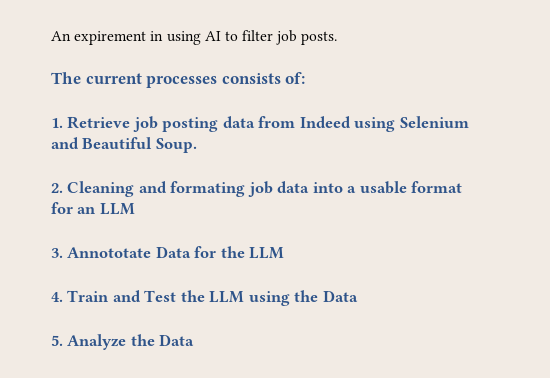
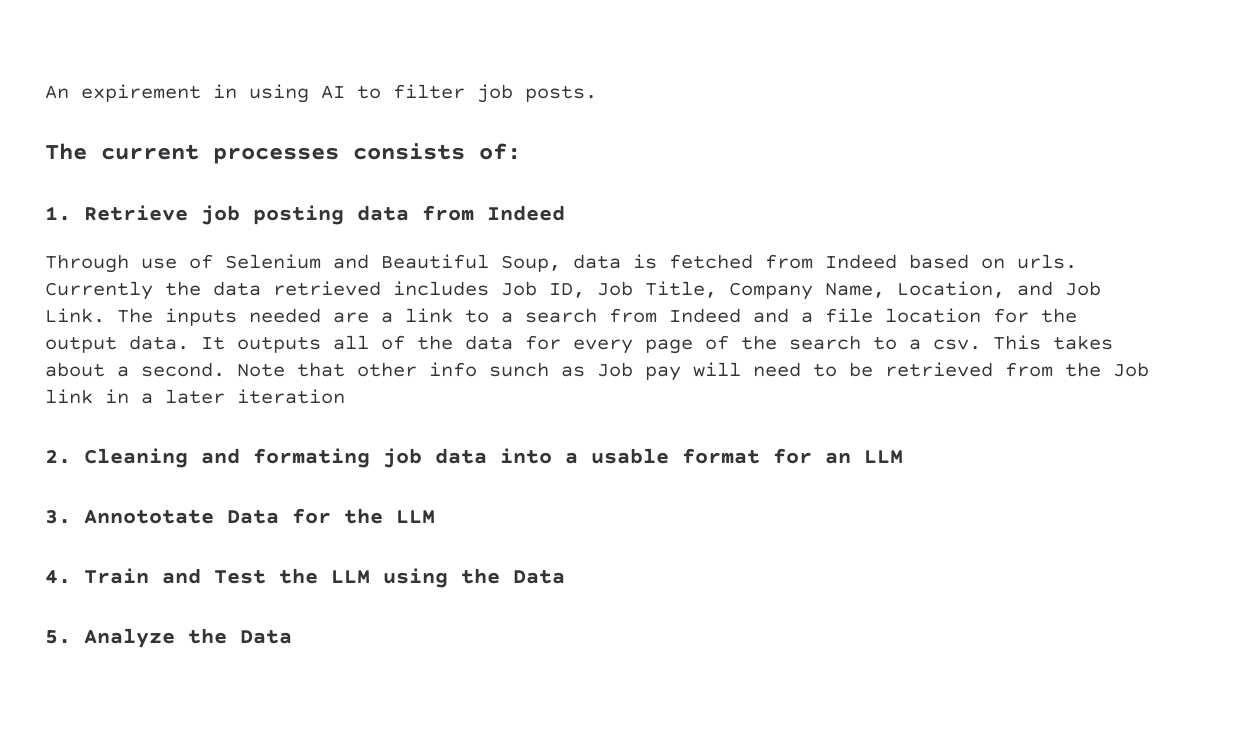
[354,116,469,132] [51,137,197,153] using Selenium and Beautiful Soup. -> [45,254,1077,273] [45,281,1101,300] [45,308,1077,326] [45,335,1113,354] [45,362,1149,381] [45,389,345,404] // Through use of Selenium and Beautiful Soup, data is fetched from Indeed based on urls. Currently the data retrieved includes Job ID, Job Title, Company Name, Location, and Job Link. The inputs needed are a link to a search from Indeed and a file location for the output data. It outputs all of the data for every page of the search to a csv. This takes about a second. Note that other info sunch as Job pay will need to be retrieved from the Job link in a later iteration

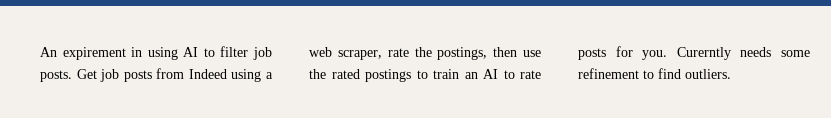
[45,143,521,164] [45,205,565,225] [45,254,1077,273] [45,281,1101,300] [45,308,1077,326] [45,335,1113,354] [45,362,1149,381] [45,389,345,404] [45,448,903,468] [45,508,435,524] [45,568,565,588] [45,628,292,648] // The current processes consists of: // 1. Retrieve job posting data from Indeed // Through use of Selenium and Beautiful Soup, data is fetched from Indeed based on urls. Currently the data retrieved includes Job ID, Job Title, Company Name, Location, and Job Link. The inputs needed are a link to a search from Indeed and a file location for the output data. It outputs all of the data for every page of the search to a csv. This takes about a second. Note that other info sunch as Job pay will need to be retrieved from the Job link in a later iteration // 2. Cleaning and formating job data into a usable format for an LLM // 3. Annototate Data for the LLM // 4. Train and Test the LLM using the Data // 5. Analyze the Data -> [76,68,273,82] [309,47,541,60] [309,69,541,82] [578,46,810,60] [578,68,731,79] Get job posts from Indeed using a web scraper, rate the postings, then use the rated postings to train an AI to rate posts for you. Curerntly needs some refinement to find outliers.

